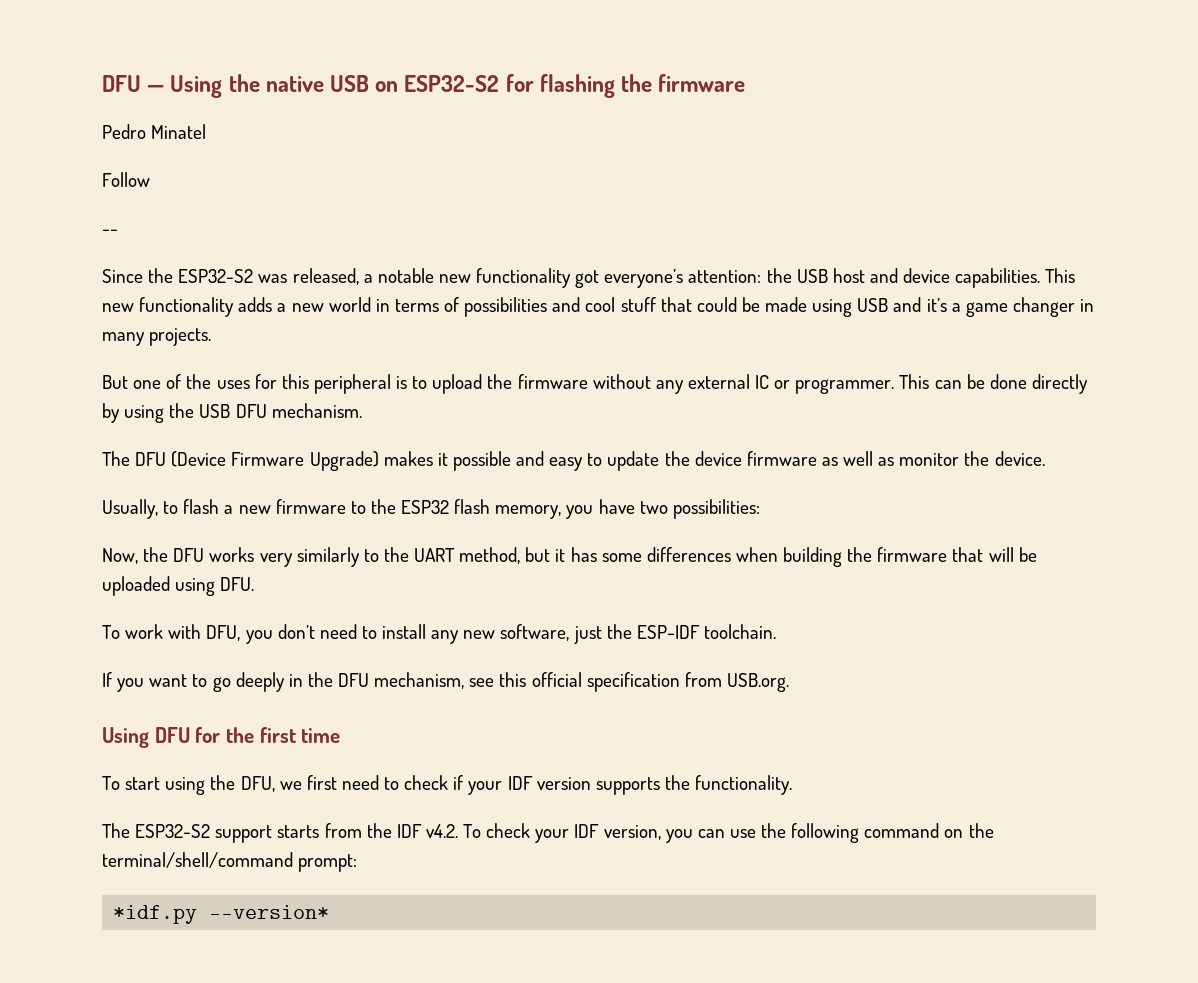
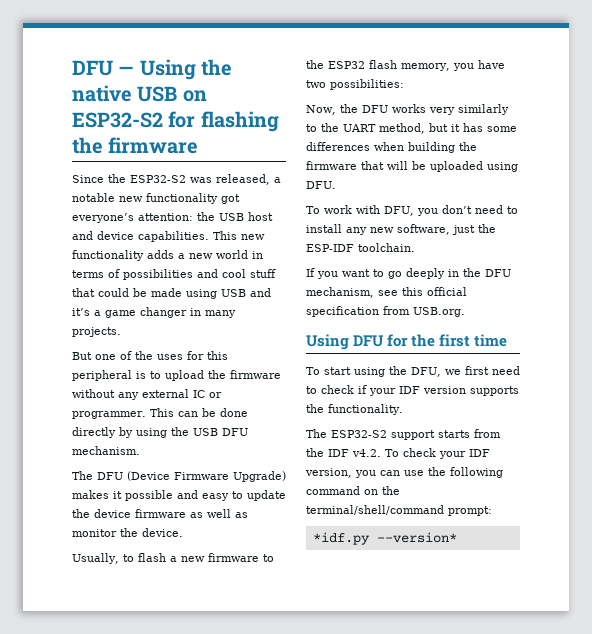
[102,124,207,139] [102,172,150,187] [102,229,118,235] // Pedro Minatel // Follow // -- -> (199, 145) none

